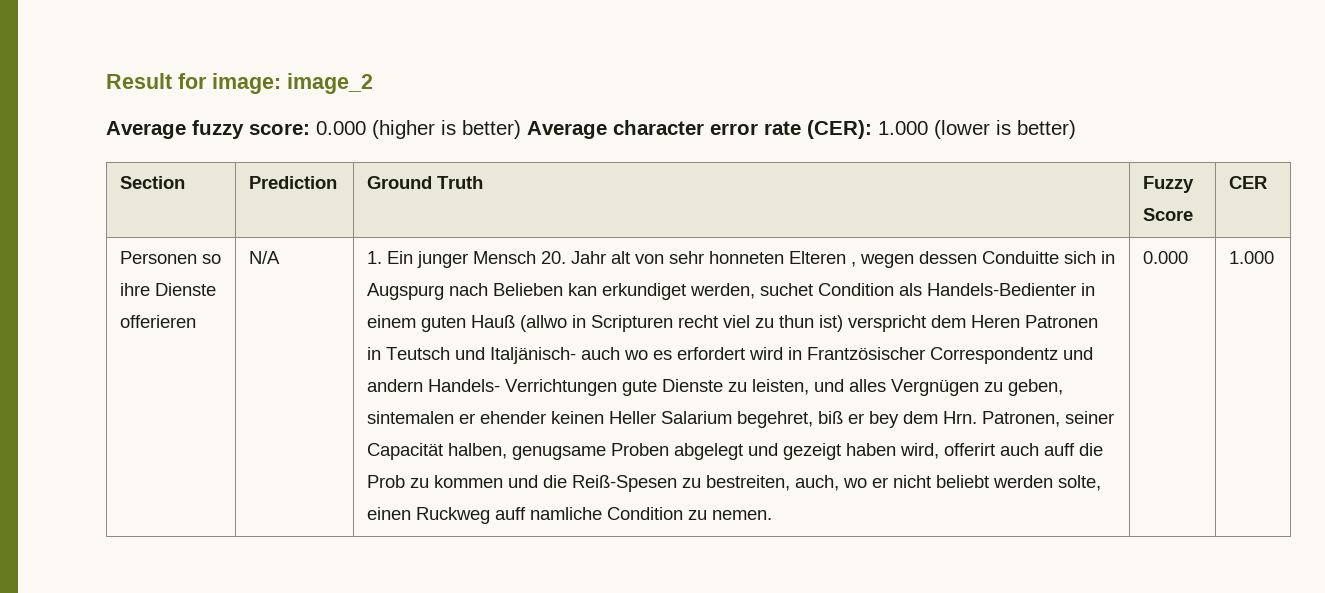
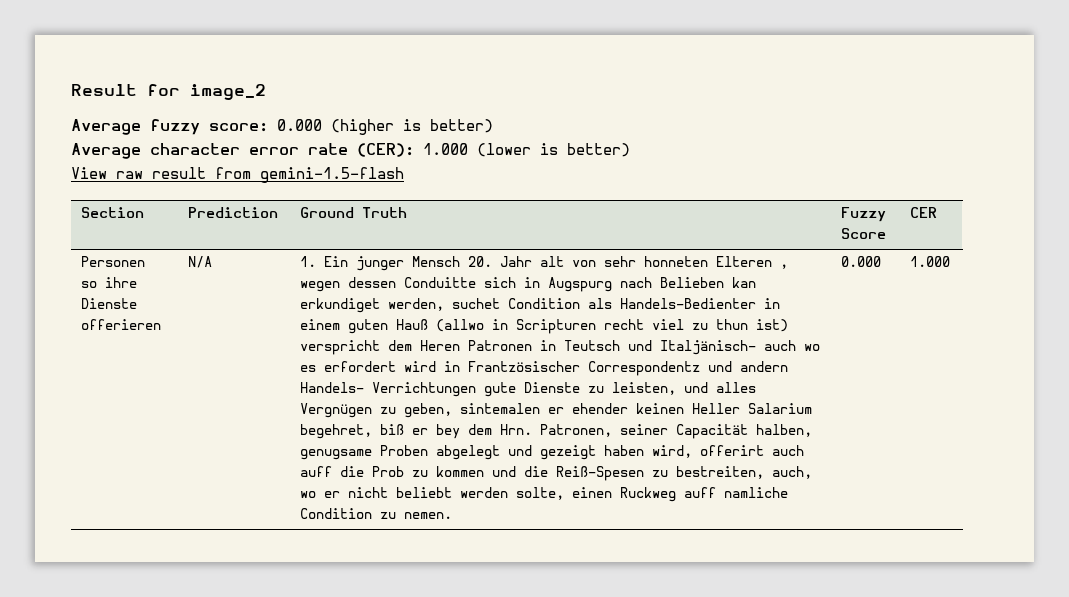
[212,73,281,94] image: -> (180, 90) none
(521, 129) none -> (493, 126) //
(1076, 129) none -> [71,167,404,183] // View raw result from gemini-1.5-flash

